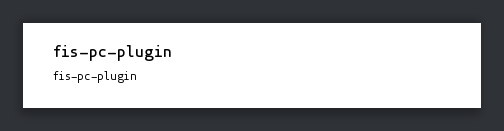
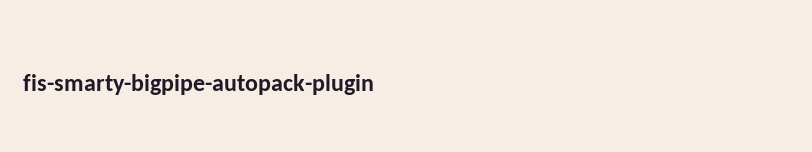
[53,45,172,61] [53,71,137,83] fis-pc-plugin // fis-pc-plugin -> [23,74,374,95] fis-smarty-bigpipe-autopack-plugin

